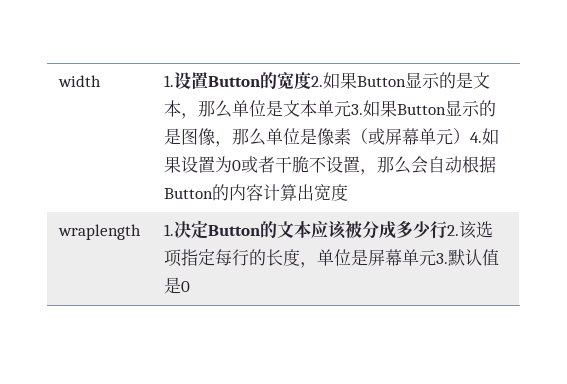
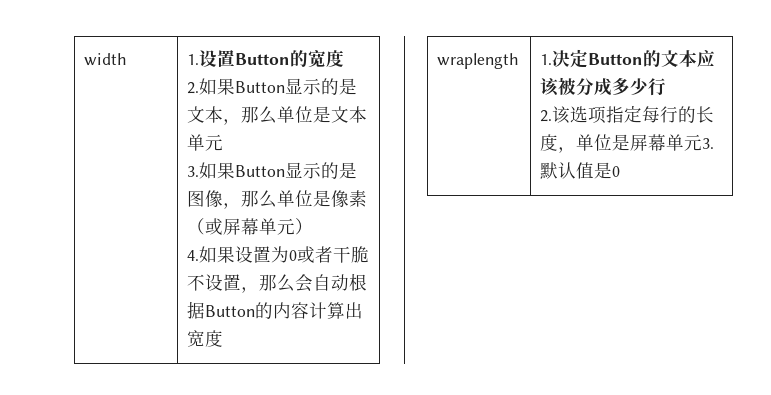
(311, 80) none -> (345, 58) //
(351, 108) none -> (224, 142) //
(470, 136) none -> (314, 226) //
(447, 230) none -> (667, 87) //

